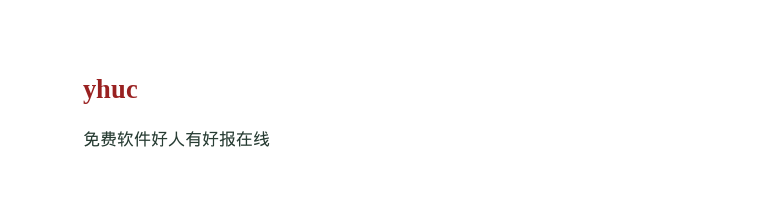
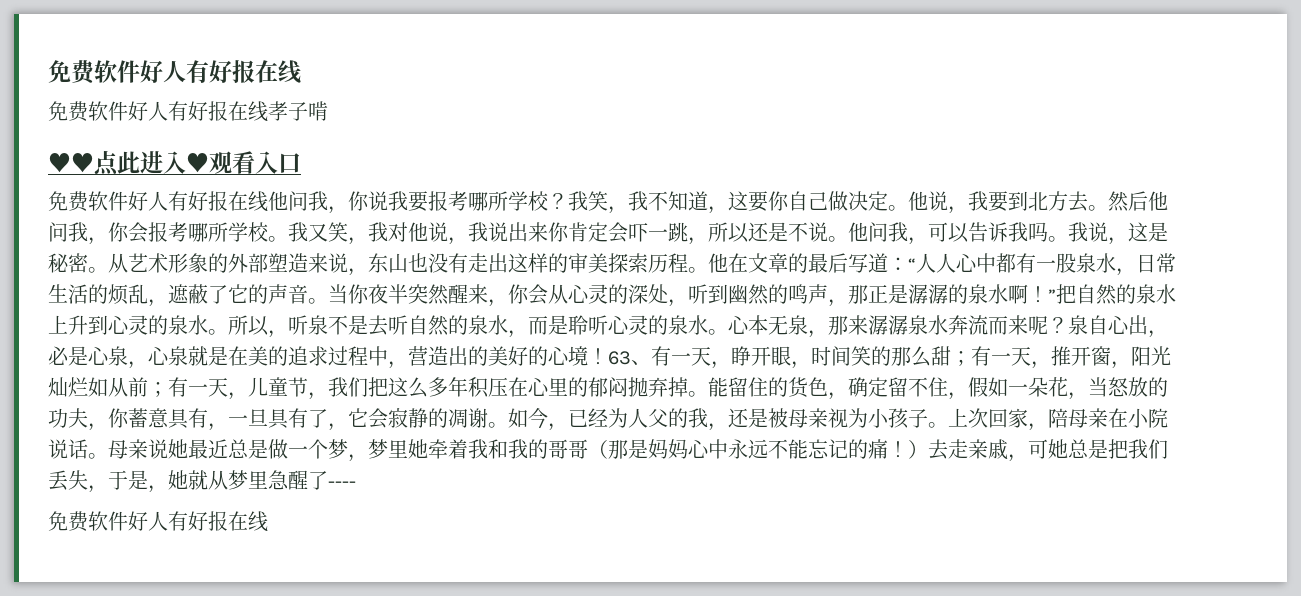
[83,79,138,104] yhuc -> [48,60,301,84] [48,101,328,122] [48,150,301,176] [48,191,1168,214] [48,222,1168,245] [48,253,1176,276] [48,284,1176,307] [48,315,1168,338] [48,346,1171,369] [48,377,1168,400] [48,408,1168,431] [48,439,1168,462] [48,470,356,493] 免费软件好人有好报在线 // 免费软件好人有好报在线孝子啃 // ♥♥点此进入♥观看入口 // 免费软件好人有好报在线他问我，你说我要报考哪所学校？我笑，我不知道，这要你自己做决定。他说，我要到北方去。然后他问我，你会报考哪所学校。我又笑，我对他说，我说出来你肯定会吓一跳，所以还是不说。他问我，可以告诉我吗。我说，这是秘密。从艺术形象的外部塑造来说，东山也没有走出这样的审美探索历程。他在文章的最后写道：“人人心中都有一股泉水，日常生活的烦乱，遮蔽了它的声音。当你夜半突然醒来，你会从心灵的深处，听到幽然的鸣声，那正是潺潺的泉水啊！”把自然的泉水上升到心灵的泉水。所以，听泉不是去听自然的泉水，而是聆听心灵的泉水。心本无泉，那来潺潺泉水奔流而来呢？泉自心出，必是心泉，心泉就是在美的追求过程中，营造出的美好的心境！63、有一天，睁开眼，时间笑的那么甜；有一天，推开窗，阳光灿烂如从前；有一天，儿童节，我们把这么多年积压在心里的郁闷抛弃掉。能留住的货色，确定留不住，假如一朵花，当怒放的功夫，你蓄意具有，一旦具有了，它会寂静的凋谢。如今，已经为人父的我，还是被母亲视为小孩子。上次回家，陪母亲在小院说话。母亲说她最近总是做一个梦，梦里她牵着我和我的哥哥（那是妈妈心中永远不能忘记的痛！）去走亲戚，可她总是把我们丢失，于是，她就从梦里急醒了----

